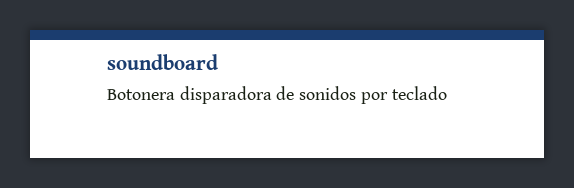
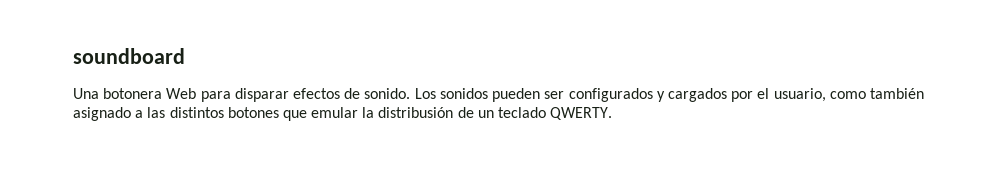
[107,86,447,104] Botonera disparadora de sonidos por teclado -> [73,88,925,102] [73,107,613,121] Una botonera Web para disparar efectos de sonido. Los sonidos pueden ser configurados y cargados por el usuario, como también asignado a las distintos botones que emular la distribusión de un teclado QWERTY.

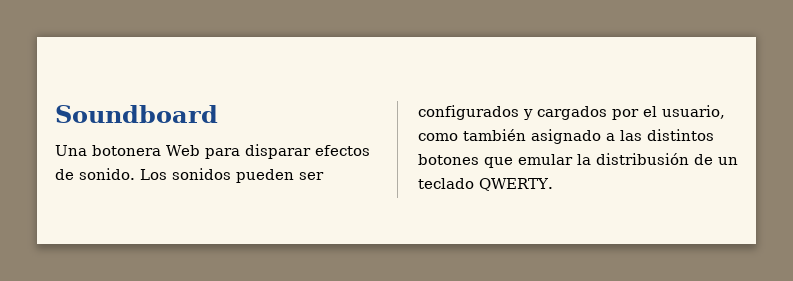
[73,48,185,64] soundboard -> [55,105,218,123] Soundboard

